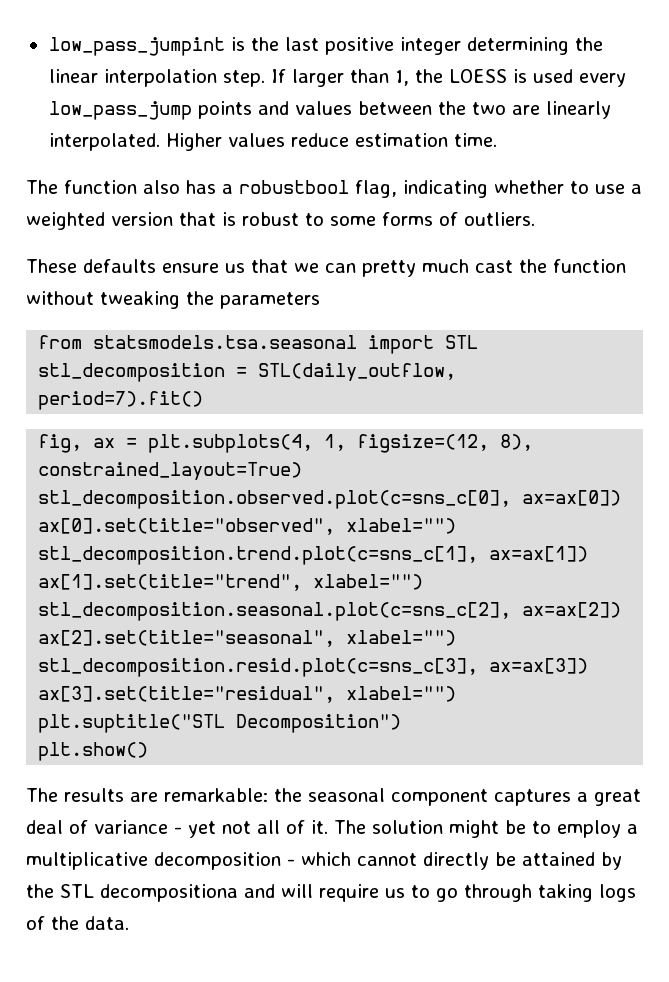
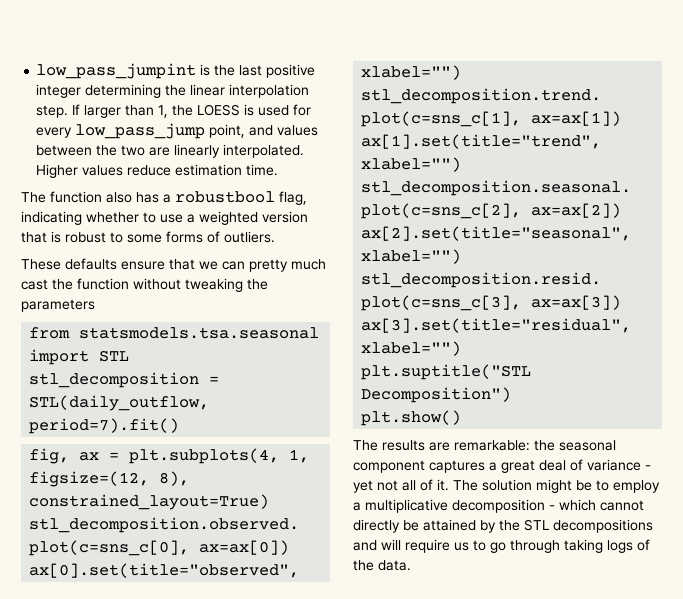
(573, 76) none -> [293,104,312,116] for
[197,101,252,119] points -> [209,124,246,138] point,
[225,263,245,273] us -> (165, 265) none
[100,884,238,902] decompositiona -> [553,519,653,533] decompositions

